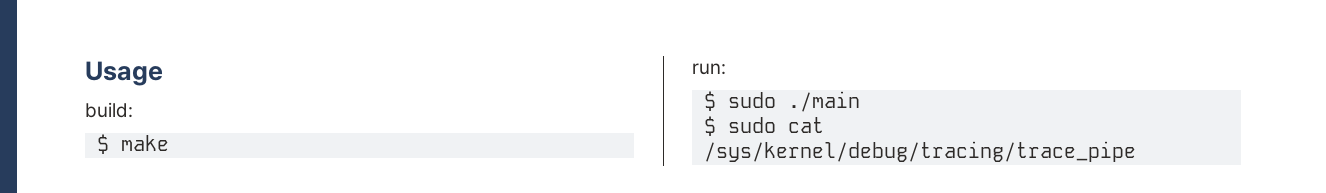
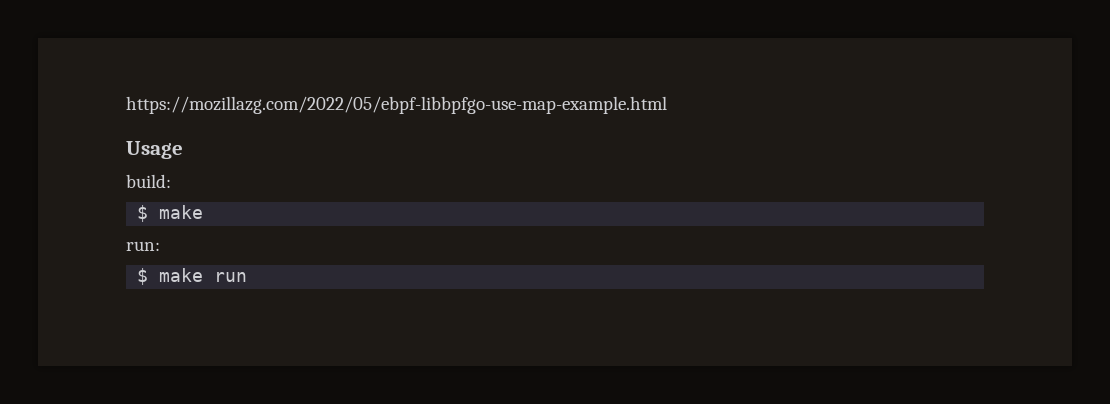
(85, 73) none -> [126,96,667,114] https://mozillazg.com/2022/05/ebpf-libbpfgo-use-map-example.html //
[727,91,860,112] [703,116,824,136] [703,141,1136,162] sudo ./main // $ sudo cat /sys/kernel/debug/tracing/trace_pipe -> [159,268,248,282] make run

